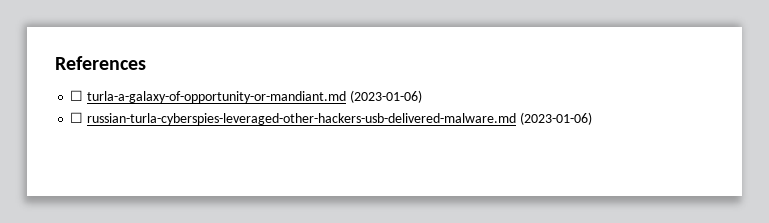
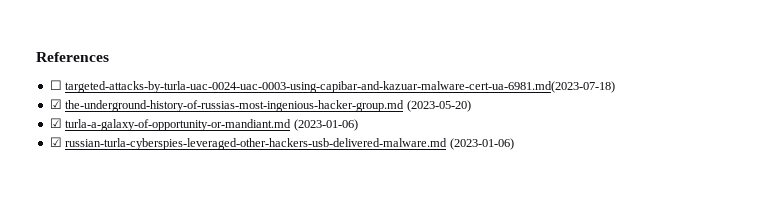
(84, 95) none -> [65,81,616,93] [49,99,471,112] [49,118,62,128] targeted-attacks-by-turla-uac-0024-uac-0003-using-capibar-and-kazuar-malware-cert-ua-6981.md(2023-07-18) // ☑ the-underground-history-of-russias-most-ingenious-hacker-group.md (2023-05-20) // ☑
[70,112,84,123] ☐ -> [49,137,62,147] ☑

